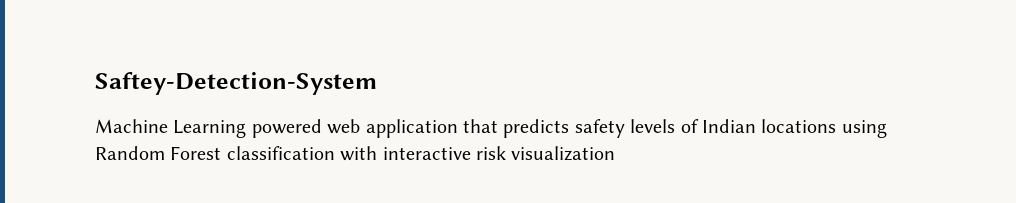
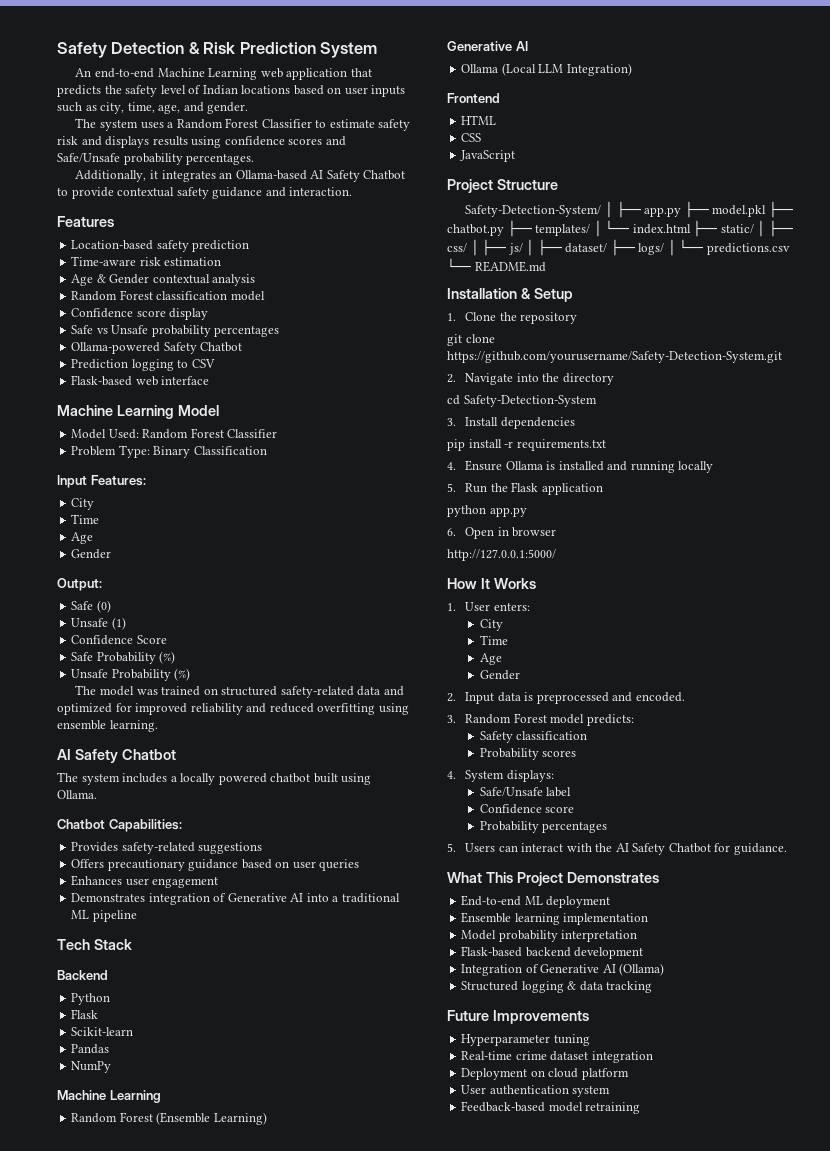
[95,72,377,95] [95,119,322,138] Saftey-Detection-System // Machine Learning powered -> [57,42,378,58] [75,68,258,80] Safety Detection & Risk Prediction System // An end-to-end Machine Learning
[574,119,887,138] [95,146,616,161] safety levels of Indian locations using Random Forest classification with interactive risk visualization -> [104,85,406,97] [57,102,249,114] [75,118,411,131] [57,136,346,148] [57,153,255,165] [75,170,406,182] [57,187,353,199] [57,216,114,227] [71,240,250,252] [71,256,222,266] [71,274,256,286] [71,290,265,301] [71,308,209,320] [71,325,280,337] [71,342,243,354] [71,359,215,371] [71,375,210,386] [57,405,219,419] [71,428,278,439] [71,445,267,458] [57,475,146,488] [71,498,95,510] [71,514,100,524] [71,532,94,544] [71,549,112,559] [57,578,102,591] [71,600,111,613] [71,617,126,630] [71,635,167,645] [71,651,176,664] [71,668,191,681] [75,685,404,698] [57,703,409,715] [57,720,158,732] [57,749,176,763] [57,772,372,785] [57,790,97,799] [57,819,182,832] [71,842,263,854] [71,859,360,871] [71,875,219,888] [71,893,400,905] [71,910,137,922] [57,939,132,950] [57,970,108,980] [71,993,111,1005] [71,1009,99,1019] [71,1027,134,1036] [71,1044,110,1054] [71,1061,112,1073] [57,1090,161,1103] [71,1112,267,1125] [447,41,528,51] [461,63,632,76] [447,93,500,103] [461,115,497,125] [461,133,482,142] [460,150,516,162] [447,179,558,193] [465,201,793,218] [447,220,793,237] [447,239,790,256] [447,258,546,272] [447,288,573,302] [447,312,578,324] [447,334,495,346] [447,351,782,363] [447,373,614,385] [447,395,597,407] [447,417,575,429] [447,439,606,451] [447,460,714,473] [447,482,603,495] [447,505,527,517] [447,527,557,539] [447,549,556,561] [447,578,536,589] [447,602,530,611] [479,619,503,631] [479,635,508,645] [479,653,502,665] [479,670,520,680] [447,692,685,704] [447,713,634,726] [479,731,588,743] [479,748,577,760] [447,770,554,782] [479,787,572,797] [479,804,575,814] [479,821,608,833] [447,843,787,855] [447,872,659,886] [461,895,611,908] [461,912,649,925] [461,930,638,942] [461,946,644,959] [461,963,665,976] [461,981,653,993] [447,1010,589,1024] [461,1034,590,1046] [461,1051,653,1063] [461,1068,629,1080] [461,1085,611,1097] [461,1101,641,1114] the safety level of Indian locations based on user inputs such as city, time, age, and gender. // The system uses a Random Forest Classifier to estimate safety risk and displays results using confidence scores and Safe/Unsafe probability percentages. // Additionally, it integrates an Ollama-based AI Safety Chatbot to provide contextual safety guidance and interaction. // Features // Location-based safety prediction // Time-aware risk estimation // Age & Gender contextual analysis // Random Forest classification model // Confidence score display // Safe vs Unsafe probability percentages // Ollama-powered Safety Chatbot // Prediction logging to CSV // Flask-based web interface // Machine Learning Model // Model Used: Random Forest Classifier // Problem Type: Binary Classification // Input Features: // City // Time // Age // Gender // Output: // Safe (0) // Unsafe (1) // Confidence Score // Safe Probability (%) // Unsafe Probability (%) // The model was trained on structured safety-related data and optimized for improved reliability and reduced overfitting using ensemble learning. // AI Safety Chatbot // The system includes a locally powered chatbot built using Ollama. // Chatbot Capabilities: // Provides safety-related suggestions // Offers precautionary guidance based on user queries // Enhances user engagement // Demonstrates integration of Generative AI into a traditional ML pipeline // Tech Stack // Backend // Python // Flask // Scikit-learn // Pandas // NumPy // Machine Learning // Random Forest (Ensemble Learning) // Generative AI // Ollama (Local LLM Integration) // Frontend // HTML // CSS // JavaScript // Project Structure // Safety-Detection-System/ │ ├── app.py ├── model.pkl ├── chatbot.py ├── templates/ │ └── index.html ├── static/ │ ├── css/ │ ├── js/ │ ├── dataset/ ├── logs/ │ └── predictions.csv └── README.md // Installation & Setup // 1. Clone the repository // git clone https://github.com/yourusername/Safety-Detection-System.git // 2. Navigate into the directory // cd Safety-Detection-System // 3. Install dependencies // pip install -r requirements.txt // 4. Ensure Ollama is installed and running locally // 5. Run the Flask application // python app.py // 6. Open in browser // http://127.0.0.1:5000/ // How It Works // 1. User enters: // City // Time // Age // Gender // 2. Input data is preprocessed and encoded. // 3. Random Forest model predicts: // Safety classification // Probability scores // 4. System displays: // Safe/Unsafe label // Confidence score // Probability percentages // 5. Users can interact with the AI Safety Chatbot for guidance. // What This Project Demonstrates // End-to-end ML deployment // Ensemble learning implementation // Model probability interpretation // Flask-based backend development // Integration of Generative AI (Ollama) // Structured logging & data tracking // Future Improvements // Hyperparameter tuning // Real-time crime dataset integration // Deployment on cloud platform // User authentication system // Feedback-based model retraining

